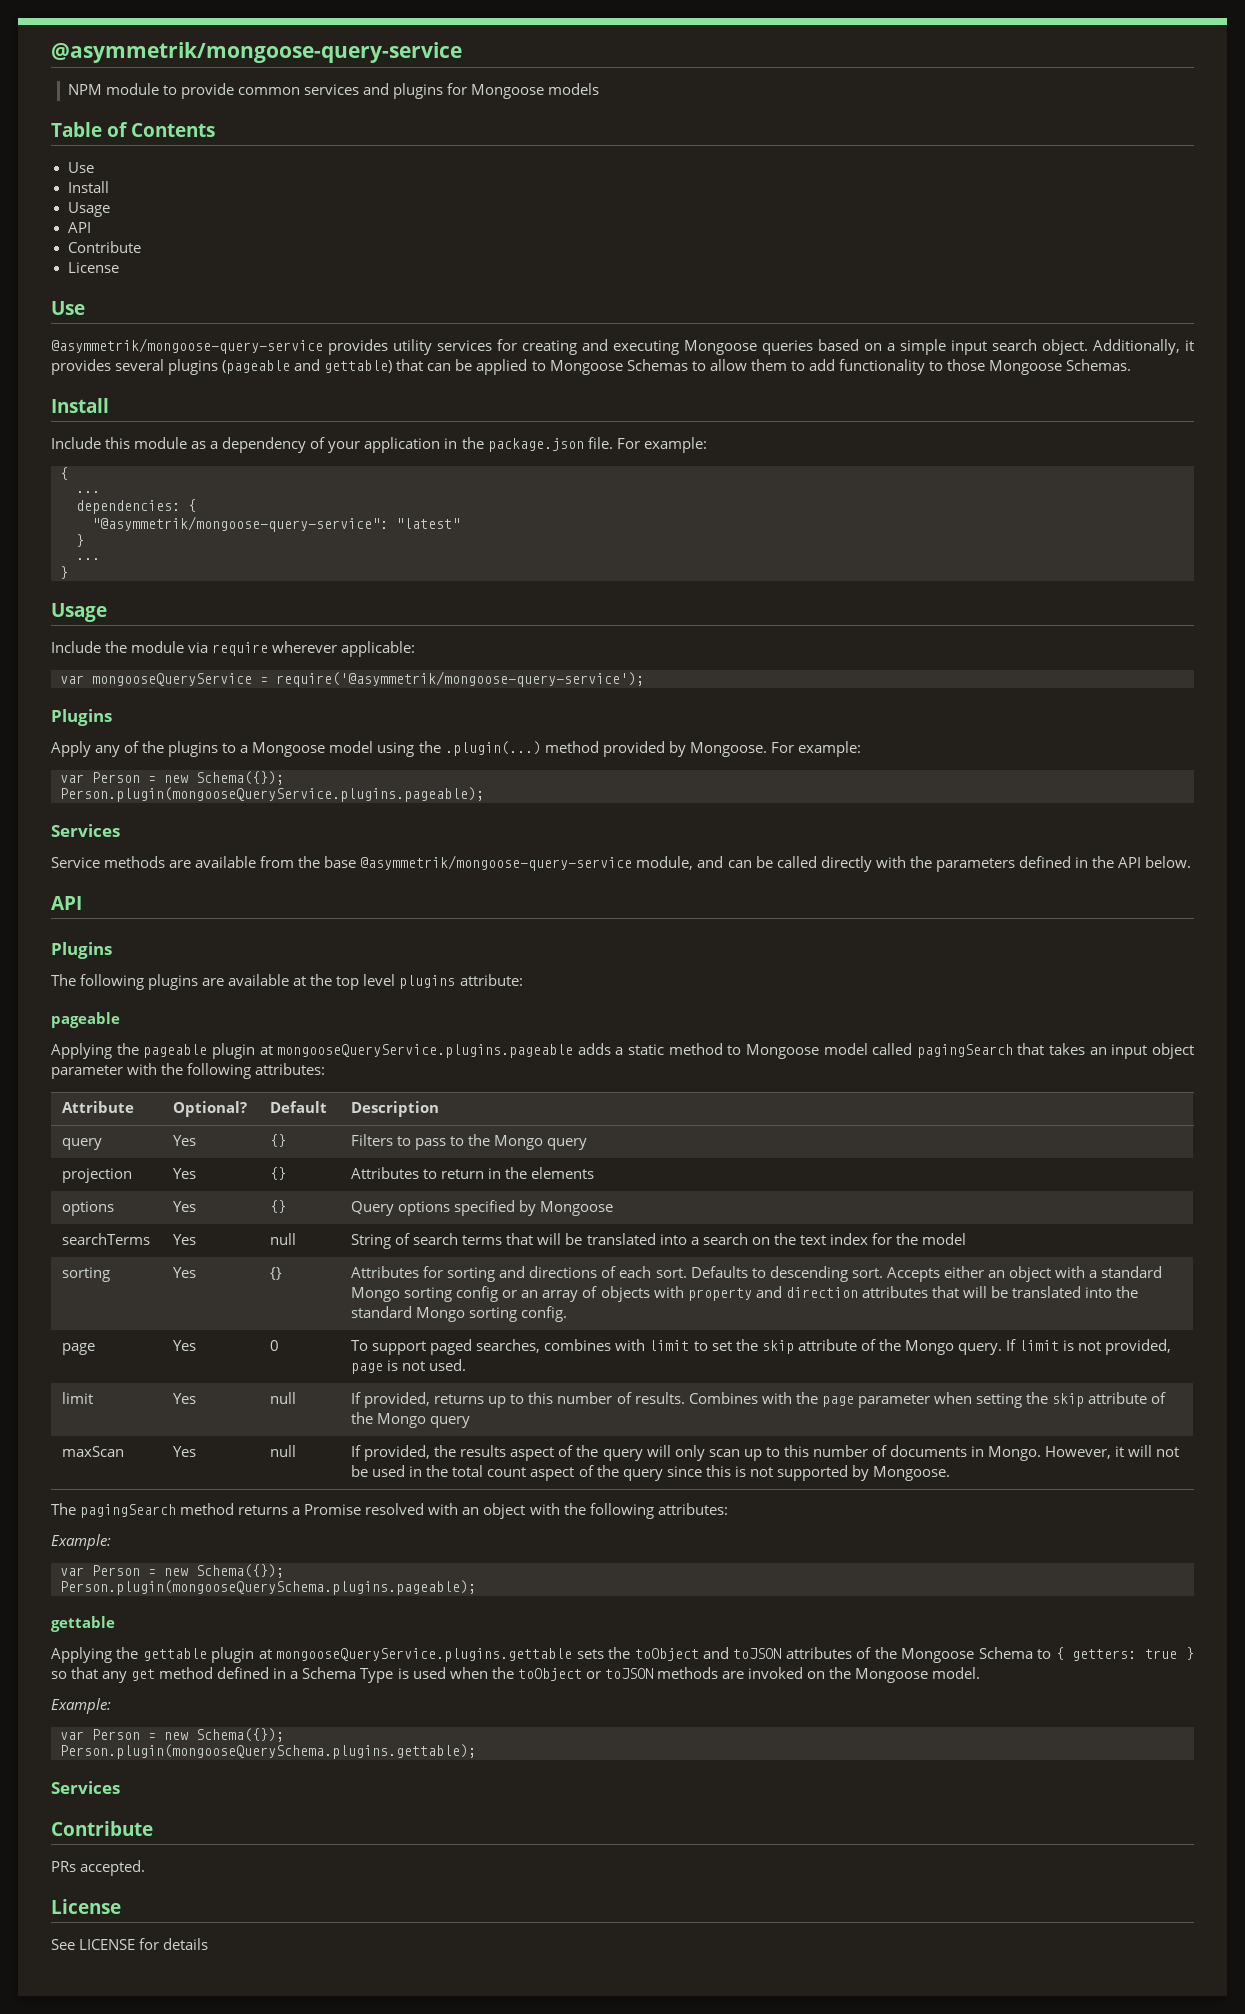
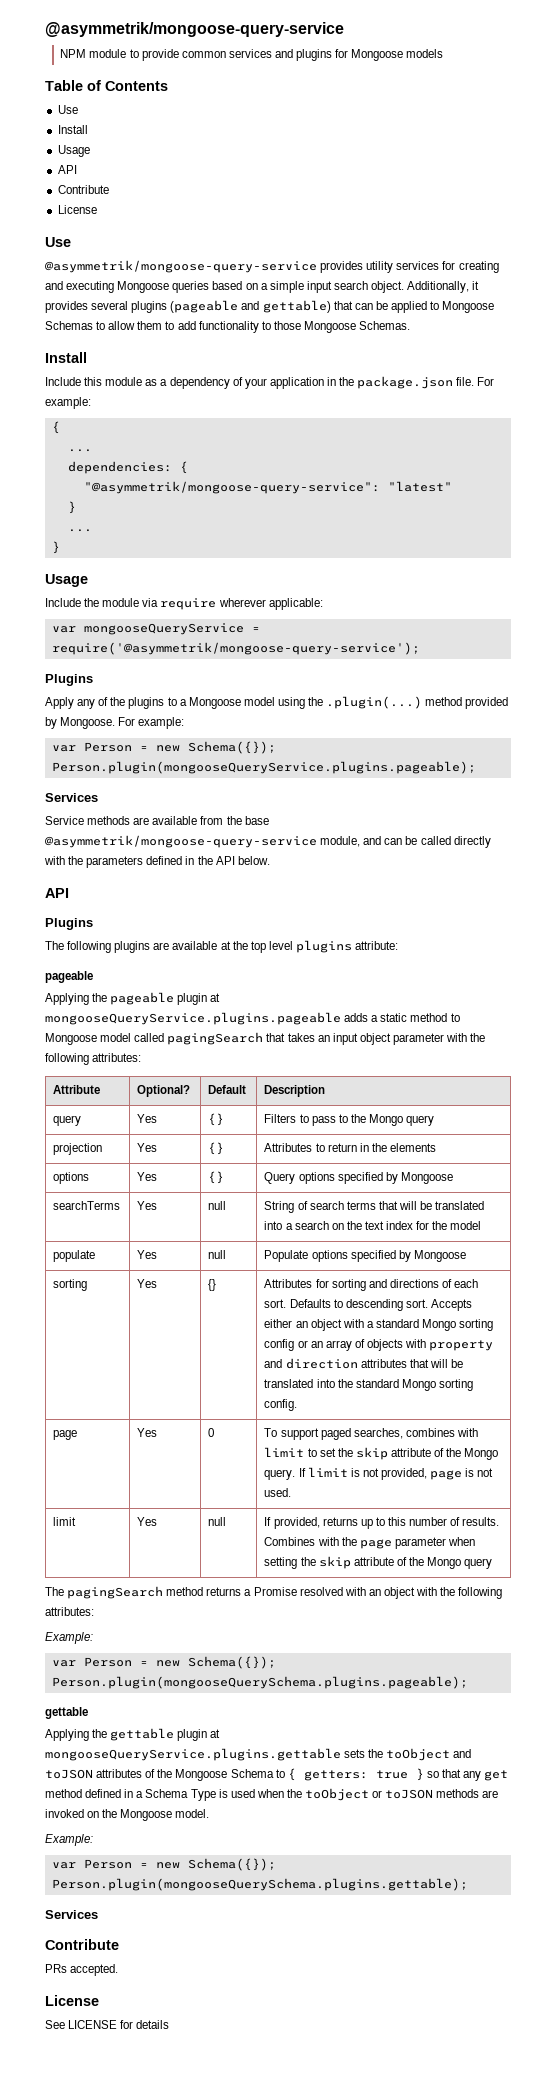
(967, 1239) none -> [53,1250,96,1262] [137,1250,158,1259] [208,1250,227,1259] [264,1250,466,1262] // populate | Yes | null | Populate options specified by Mongoose
[62,1446,125,1457] [173,1446,197,1457] [270,1445,297,1457] [351,1445,1180,1461] [351,1465,950,1481] // maxScan | Yes | null | If provided, the results aspect of the query will only scan up to this number of documents in Mongo. However, it will not be used in the total count aspect of the query since this is not supported by Mongoose. -> (493, 1563) none

